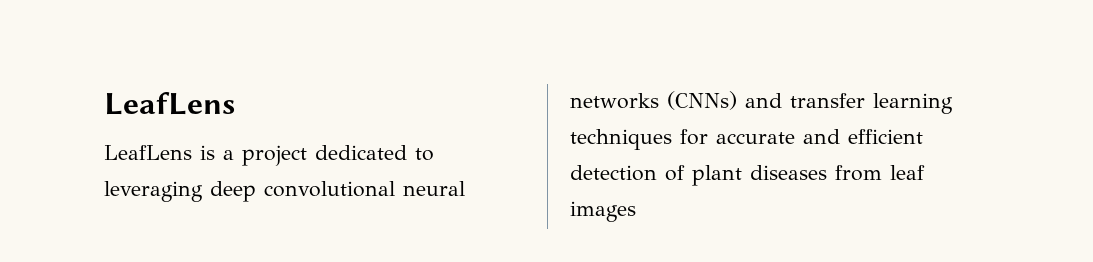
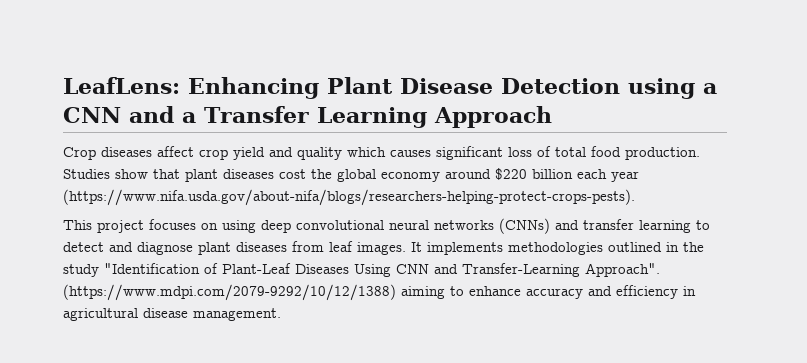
[104,92,235,115] [104,145,434,166] [104,181,203,202] LeafLens // LeafLens is a project dedicated to leveraging -> [63,77,717,99] [63,106,552,128] [63,146,700,160] [63,168,639,182] [63,189,635,206] [63,219,256,233] LeafLens: Enhancing Plant Disease Detection using a CNN and a Transfer Learning Approach // Crop diseases affect crop yield and quality which causes significant loss of total food production. Studies show that plant diseases cost the global economy around $220 billion each year (https://www.nifa.usda.gov/about-nifa/blogs/researchers-helping-protect-crops-pests). // This project focuses on using
[570,129,923,150] [570,165,925,186] [570,201,636,222] techniques for accurate and efficient detection of plant diseases from leaf images -> [696,220,710,230] [63,241,704,255] [63,263,660,277] [63,284,696,301] [63,308,281,321] to detect and diagnose plant diseases from leaf images. It implements methodologies outlined in the study "Identification of Plant-Leaf Diseases Using CNN and Transfer-Learning Approach". (https://www.mdpi.com/2079-9292/10/12/1388) aiming to enhance accuracy and efficiency in agricultural disease management.

